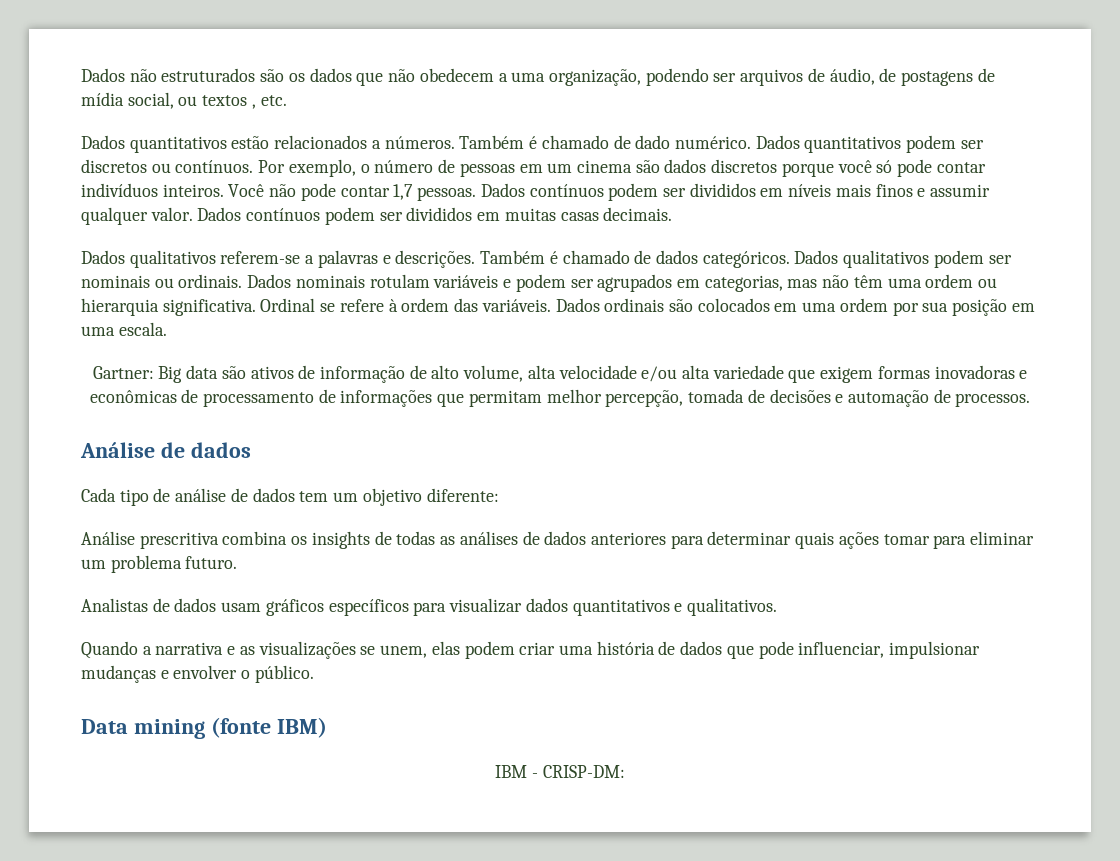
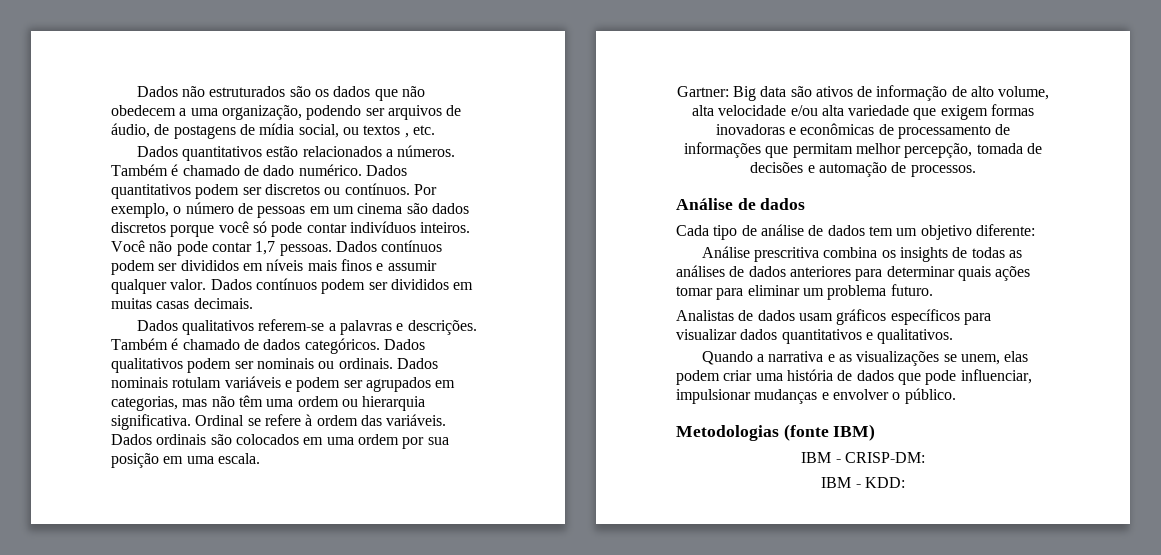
[81,719,205,739] Data mining -> [676,425,779,441] Metodologias
(625, 771) none -> [821,477,905,488] // IBM - KDD:

